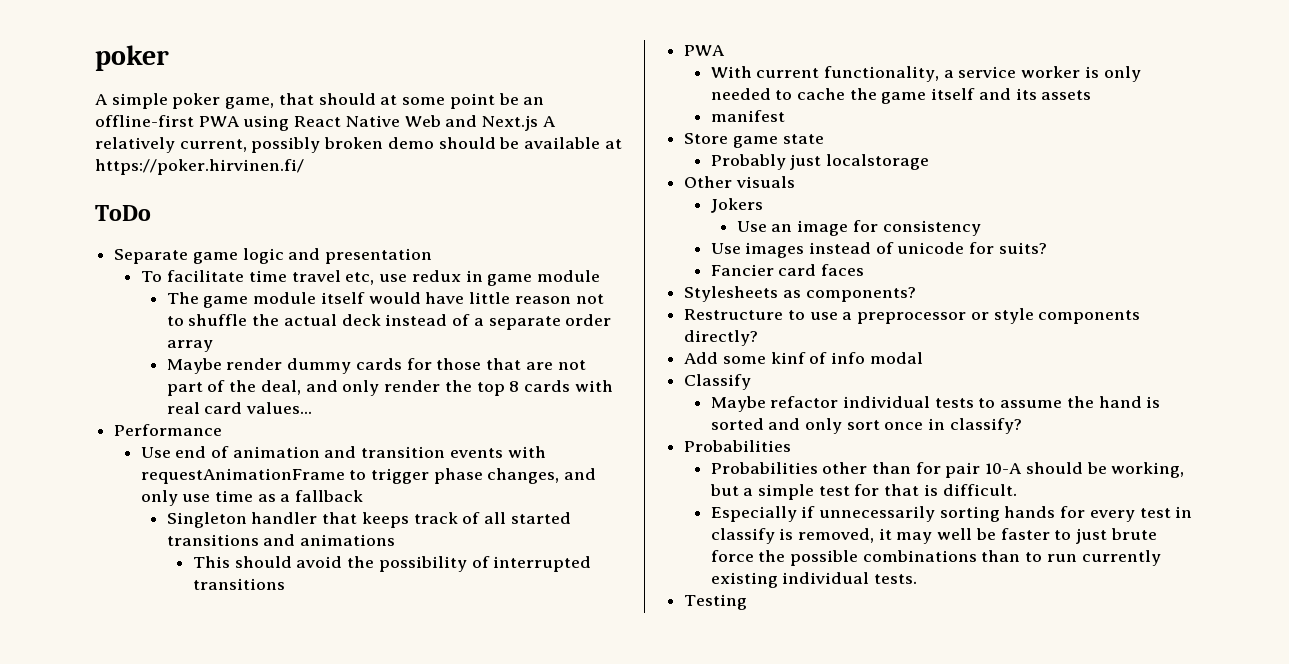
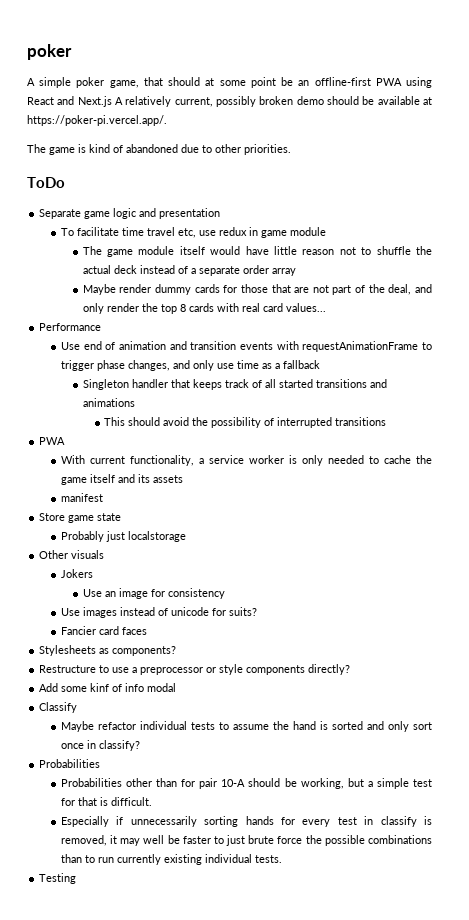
[345,115,441,127] Native Web -> (54, 101) none
[95,159,304,175] https://poker.hirvinen.fi/ -> [27,115,167,126] [27,144,291,155] https://poker-pi.vercel.app/. // The game is kind of abandoned due to other priorities.

